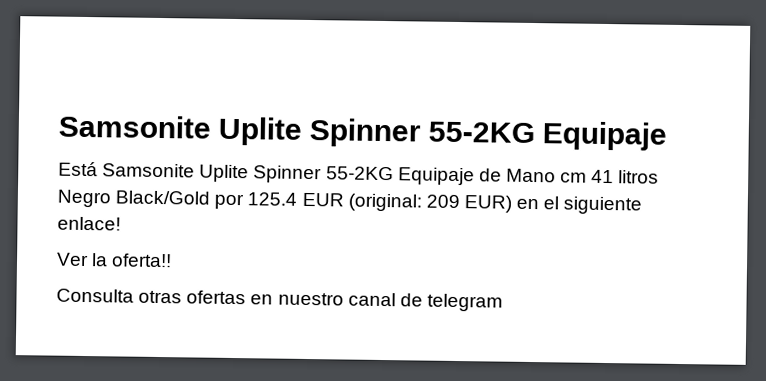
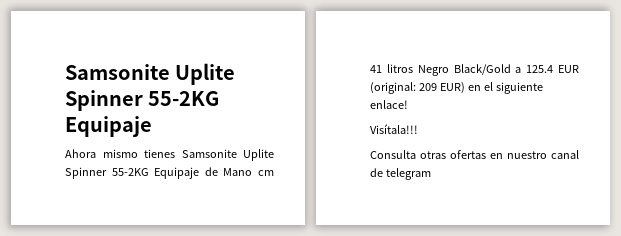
[58,161,98,177] Está -> [65,149,175,158] Ahora mismo tienes
[214,193,245,210] por -> [515,67,522,73] a
[56,252,173,268] Ver la oferta!! -> [370,124,418,134] Visítala!!!

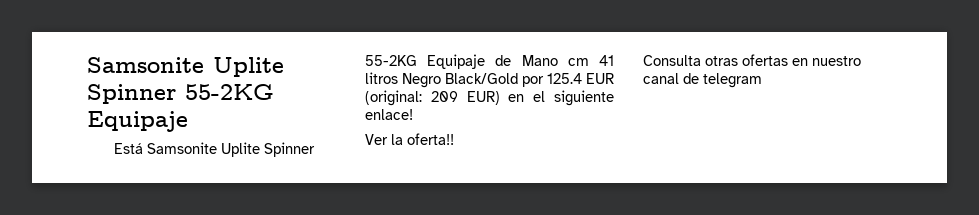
[65,149,175,158] Ahora mismo tienes -> [113,143,143,154] Está
[515,67,522,73] a -> [522,76,544,87] por
[370,124,418,134] Visítala!!! -> [365,133,454,145] Ver la oferta!!

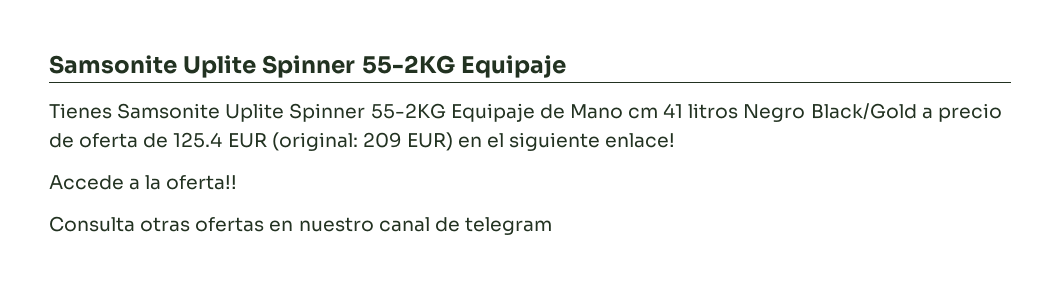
[113,143,143,154] Está -> [49,103,112,119] Tienes
[522,76,544,87] por -> [921,103,1002,122] [49,133,169,148] a precio de oferta de
[365,134,388,145] Ver -> [49,175,141,190] Accede a

